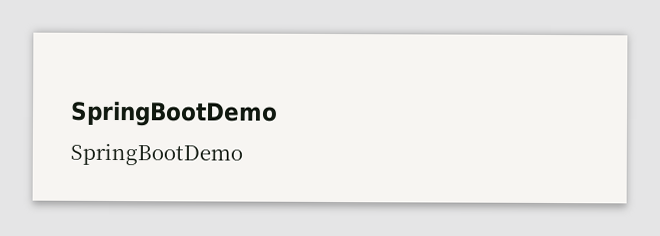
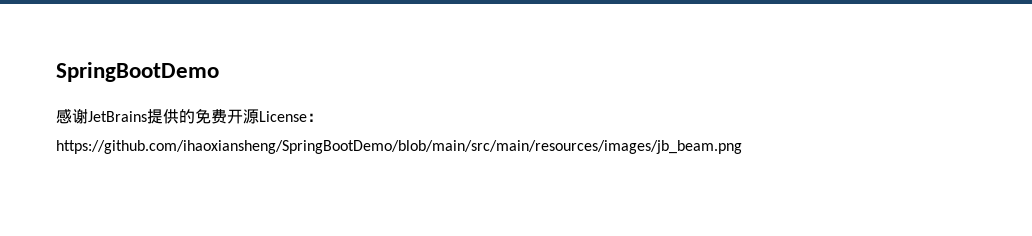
[70,143,243,166] SpringBootDemo -> [56,108,323,124] [56,140,742,154] 感谢JetBrains提供的免费开源License：https://github.com/ihaoxiansheng/SpringBootDemo/blob/main/src/main/resources/images/jb_beam.png

